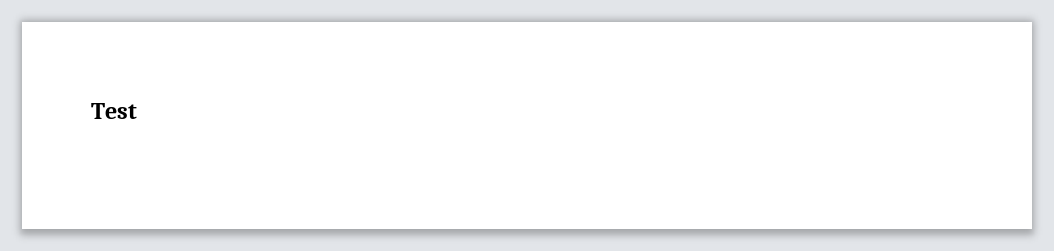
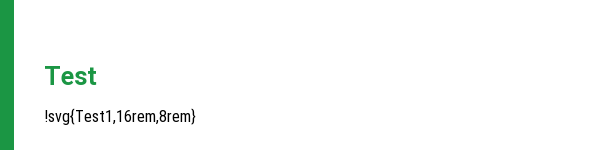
(137, 111) none -> [44,108,196,125] // !svg{Test1,16rem,8rem}

